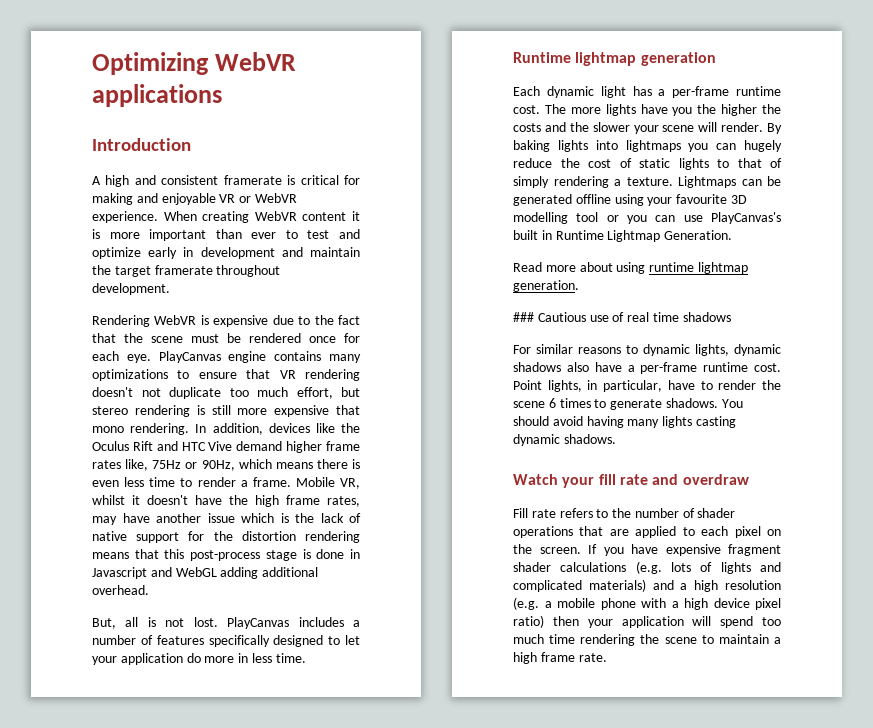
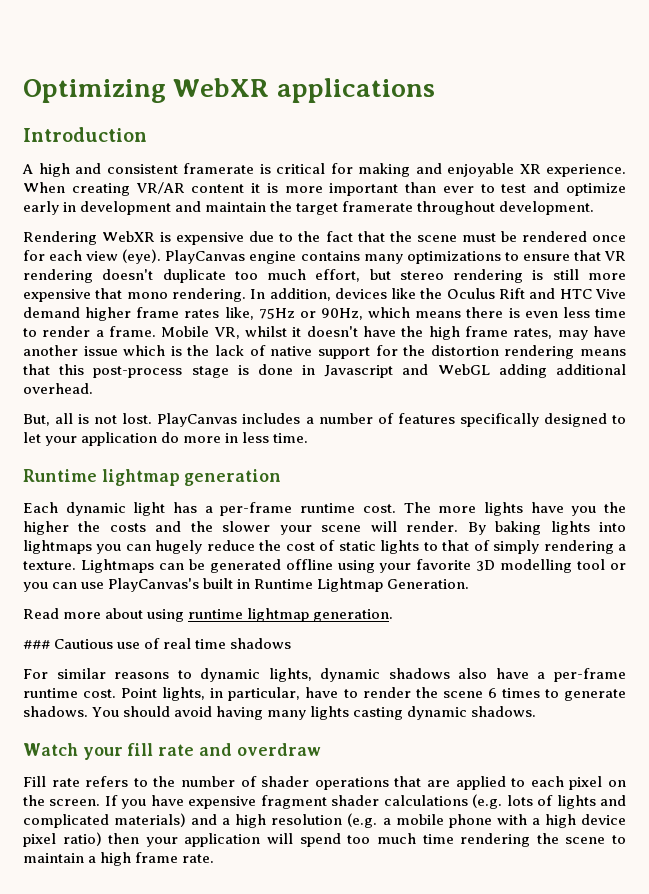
[214,52,296,71] WebVR -> [173,78,270,97] WebXR
[219,193,297,203] VR or WebVR -> [519,164,541,174] XR
[254,211,297,221] WebVR -> [135,182,185,194] VR/AR
[154,315,197,325] WebVR -> [102,231,156,242] WebXR
[126,354,151,363] eye. -> [86,249,162,264] view (eye).
[141,388,161,397] not -> (154, 274) none
[676,194,728,204] favourite -> [416,559,472,570] favorite

